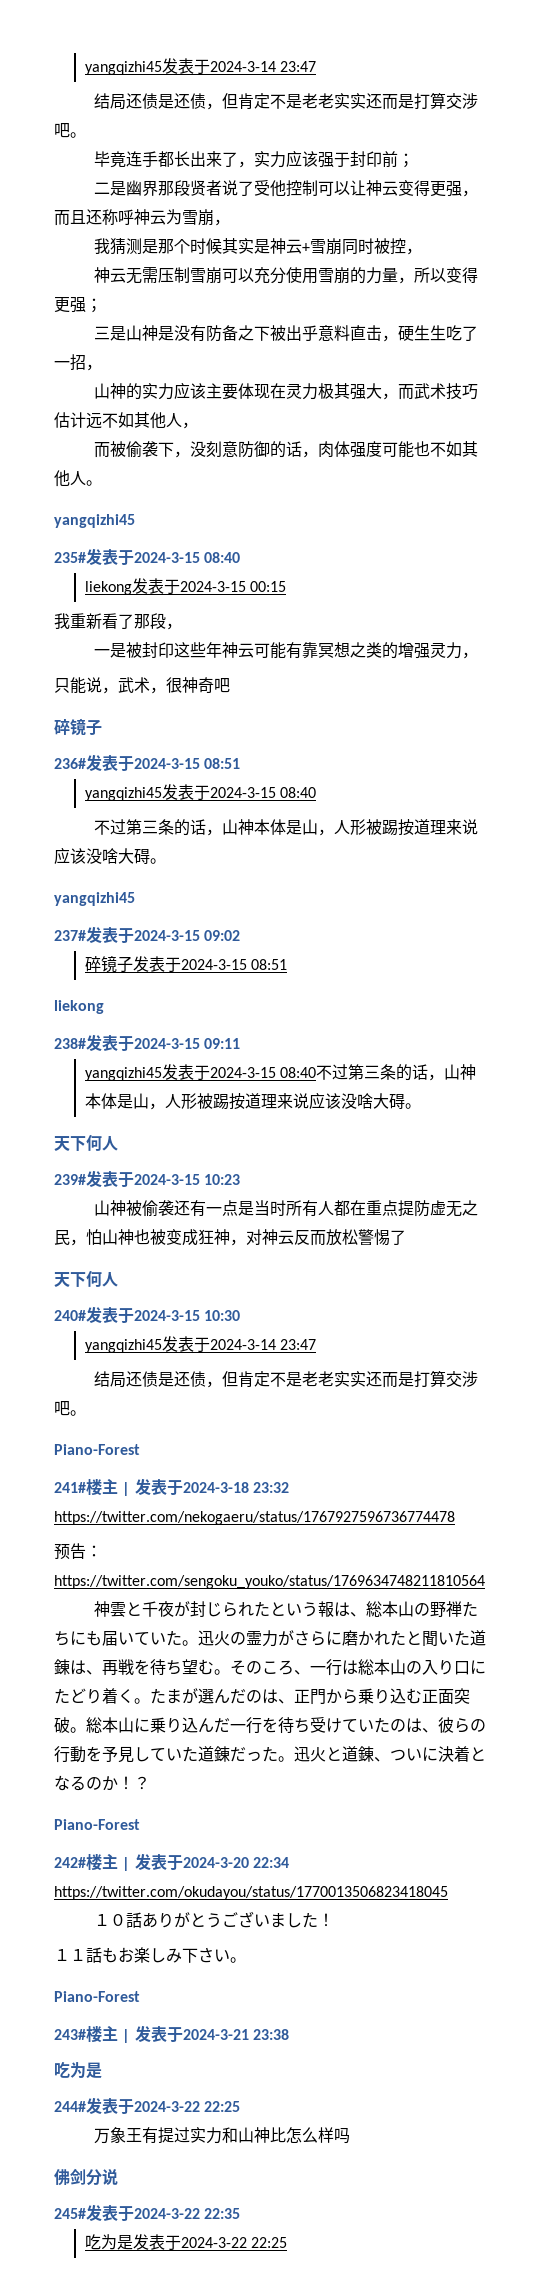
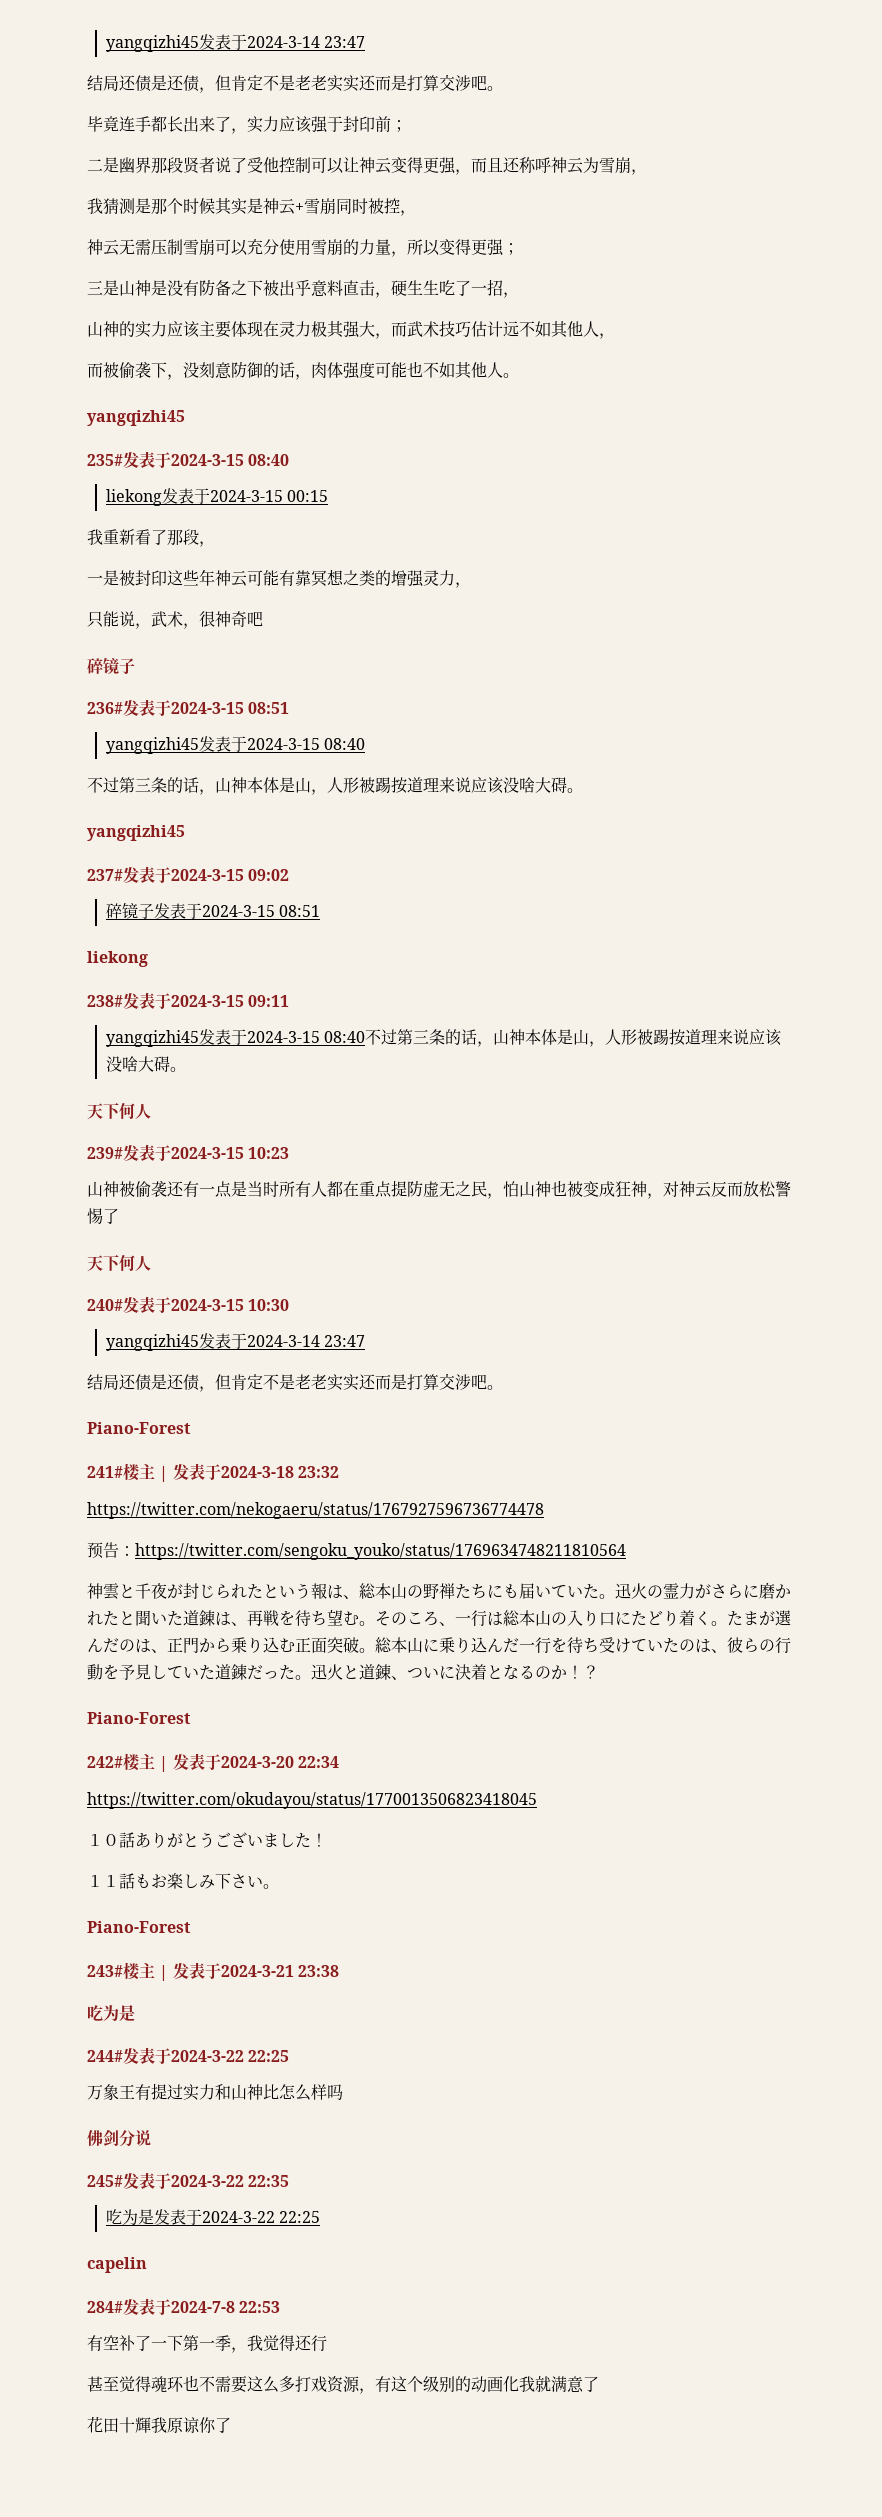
(288, 2242) none -> [87,2257,147,2273] [87,2298,281,2315] [87,2335,327,2353] [87,2375,599,2394] [87,2416,231,2433] // capelin // 284#发表于2024-7-8 22:53 // 有空补了一下第一季，我觉得还行 // 甚至觉得魂环也不需要这么多打戏资源，有这个级别的动画化我就满意了 // 花田十輝我原谅你了

